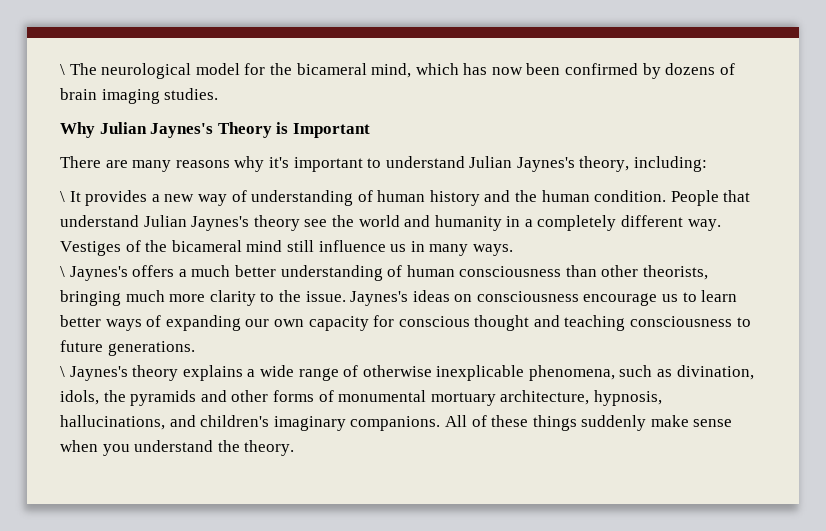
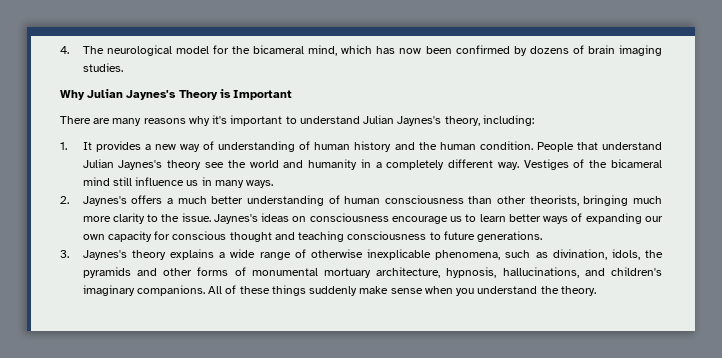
[60,64,65,75] \ -> [60,46,69,54] 4.
[60,191,65,202] \ -> [60,142,67,150] 1.
[60,266,65,277] \ -> [60,196,69,204] 2.
[60,366,65,377] \ -> [60,250,69,258] 3.

